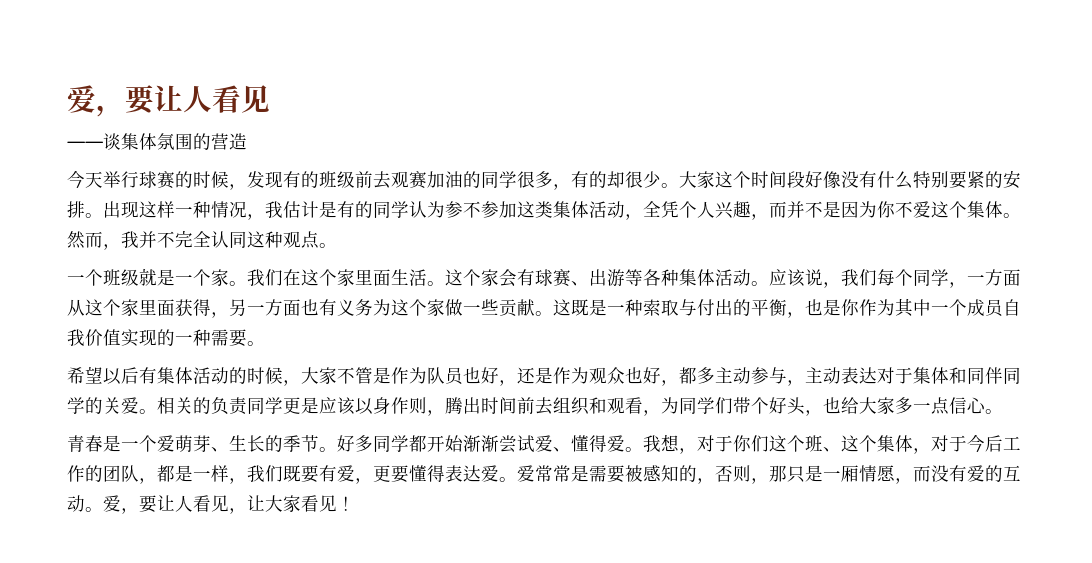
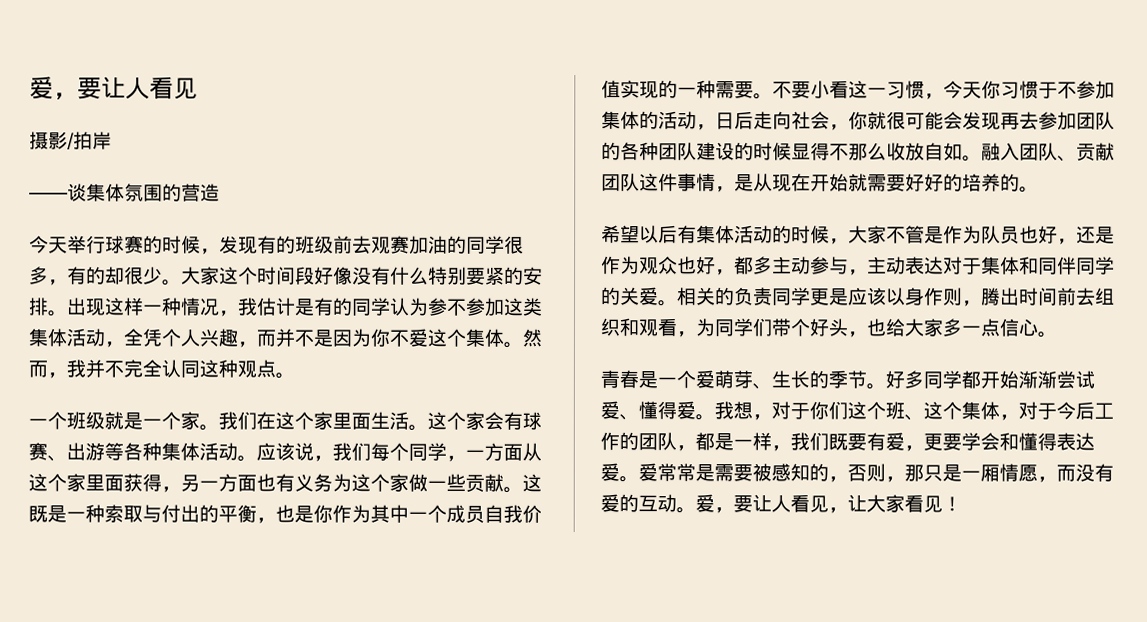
[66,85,270,117] 爱，要让人看见 -> [29,76,198,100] [29,131,112,150] 爱，要让人看见 // 摄影/拍岸
(265, 343) none -> [772,80,1115,100] [601,111,1115,131] [601,142,1115,162] [601,173,1039,193] 不要小看这一习惯，今天你习惯于不参加集体的活动，日后走向社会，你就很可能会发现再去参加团队的各种团队建设的时候显得不那么收放自如。融入团队、贡献团队这件事情，是从现在开始就需要好好的培养的。
(409, 474) none -> [961,432,1019,451] 学会和

